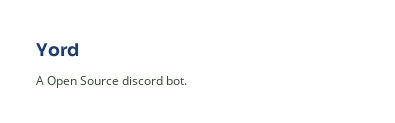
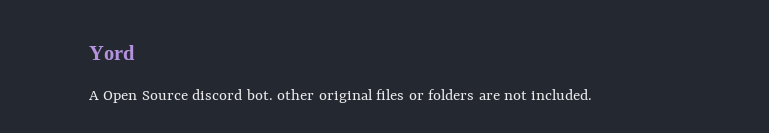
(188, 80) none -> [277,89,593,103] other original files or folders are not included.

